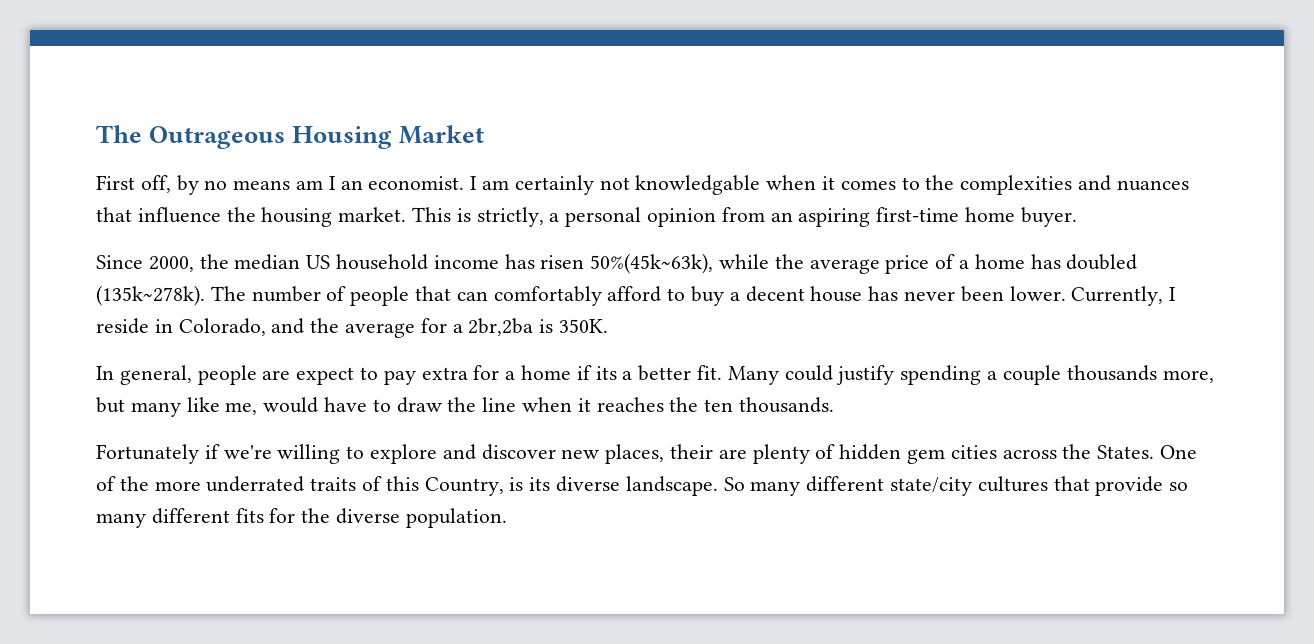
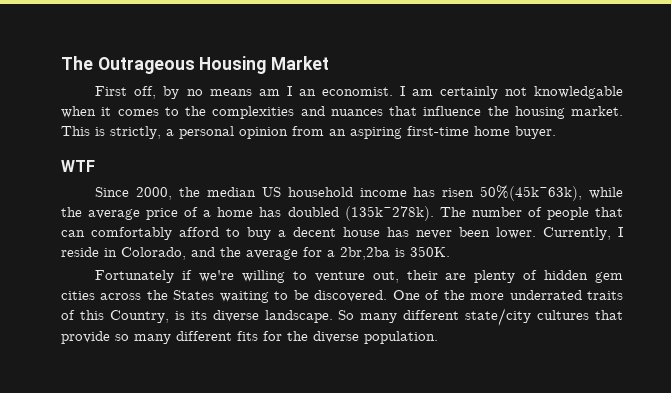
(1077, 217) none -> [61,160,95,172] // WTF
[96,365,1214,385] [96,397,835,417] // In general, people are expect to pay extra for a home if its a better fit. Many could justify spending a couple thousands more, but many like me, would have to draw the line when it reaches the ten thousands. -> (450, 251) none
[370,444,665,464] explore and discover new places, -> [314,271,399,283] venture out,
[1097,445,1155,459] States. -> [173,290,388,303] States waiting to be discovered.

